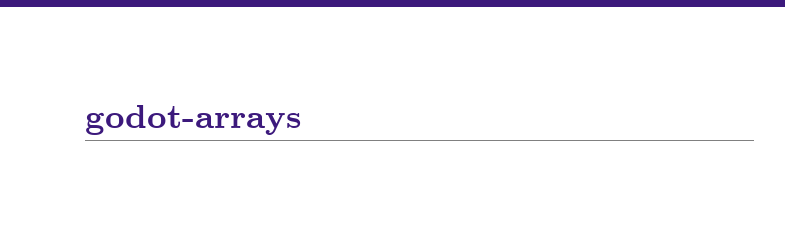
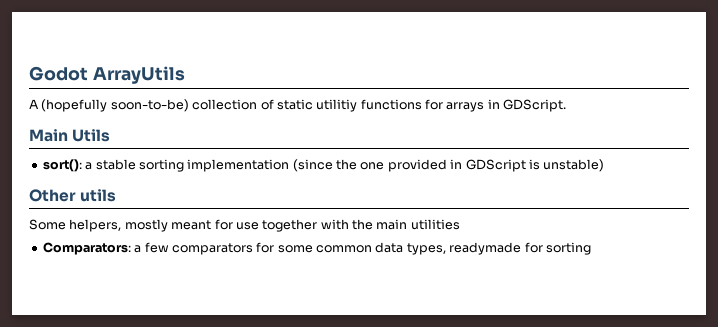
[85,105,301,135] godot-arrays -> [29,66,185,84] [29,99,567,112] [29,129,111,142] [42,159,605,172] [29,189,117,202] [29,219,460,232] [42,242,591,255] Godot ArrayUtils // A (hopefully soon-to-be) collection of static utilitiy functions for arrays in GDScript. // Main Utils // sort(): a stable sorting implementation (since the one provided in GDScript is unstable) // Other utils // Some helpers, mostly meant for use together with the main utilities // Comparators: a few comparators for some common data types, readymade for sorting

